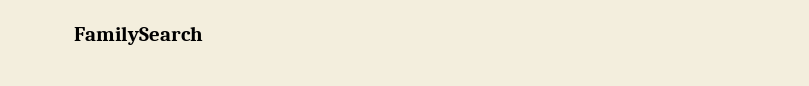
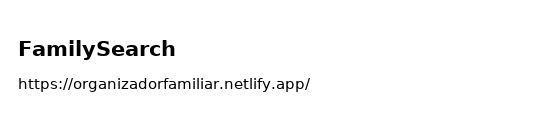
(203, 35) none -> [18,78,311,92] // https://organizadorfamiliar.netlify.app/

